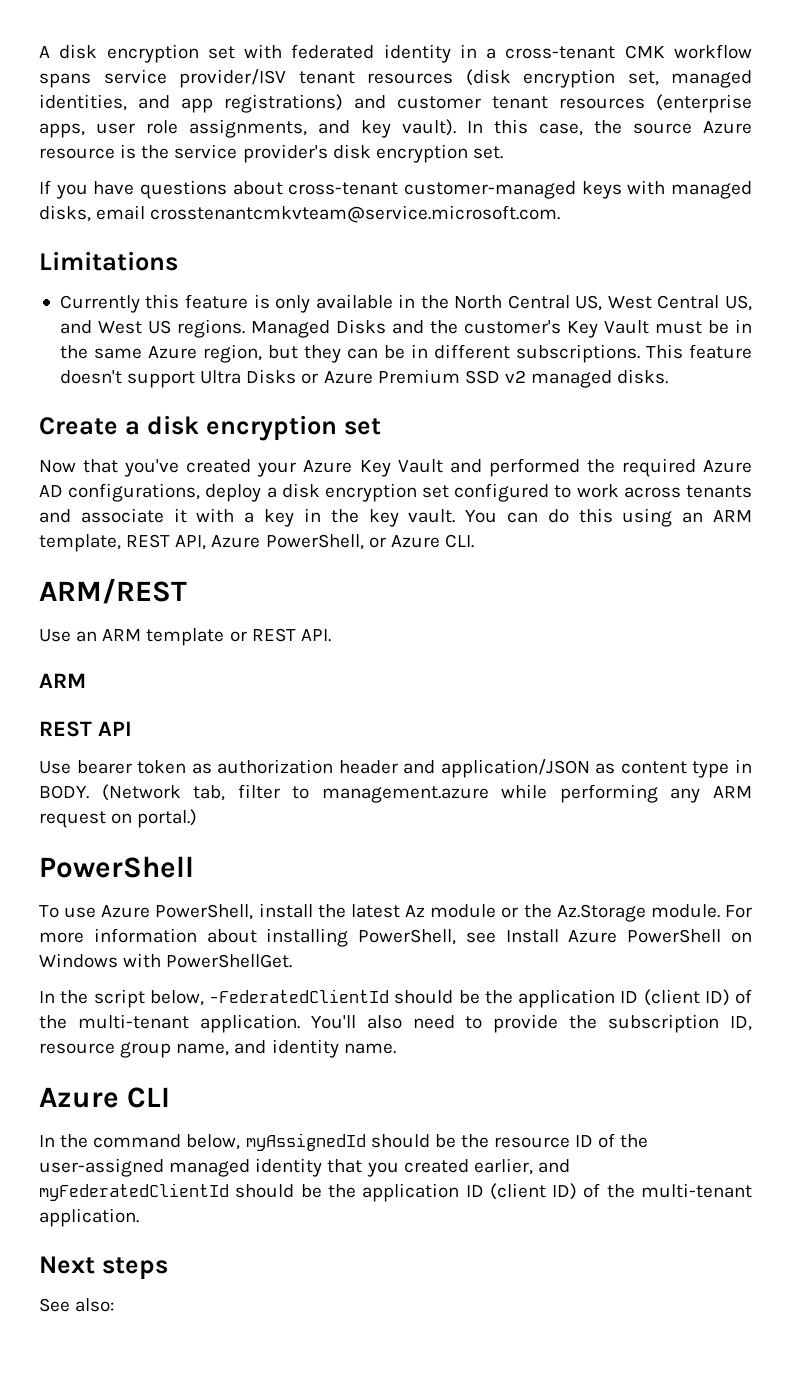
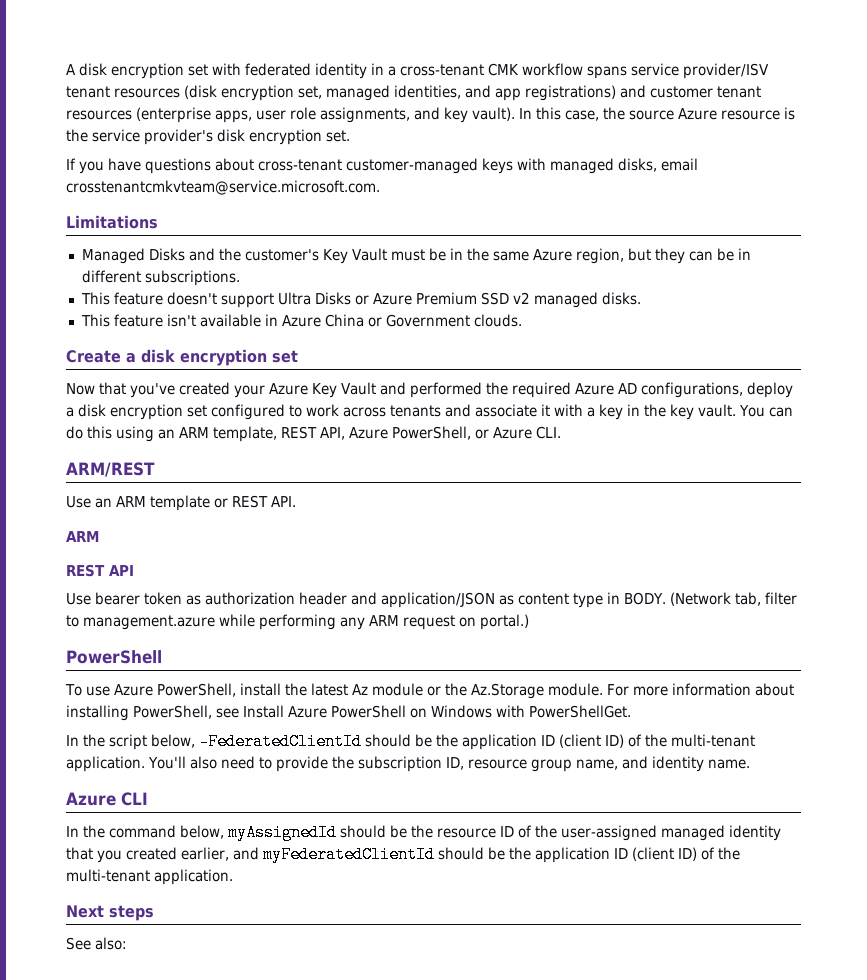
[59,294,753,313] [59,319,245,338] Currently this feature is only available in the North Central US, West Central US, and West US regions. -> (158, 222) none
(640, 353) none -> (240, 278) //
(669, 376) none -> [80,314,522,327] // This feature isn't available in Azure China or Government clouds.

